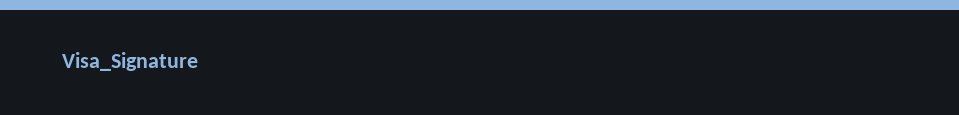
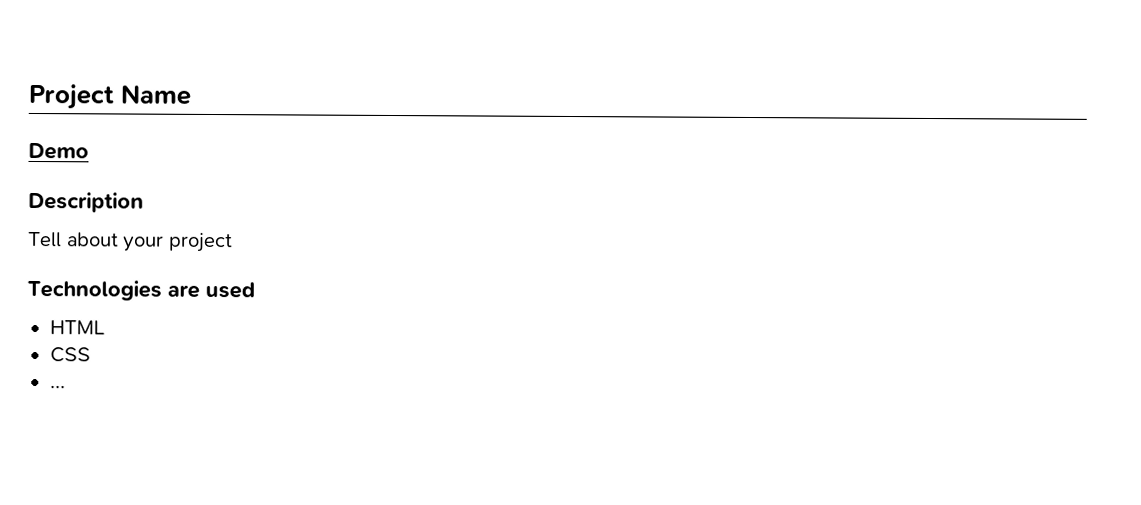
[62,52,198,71] Visa_Signature -> [28,83,192,110] [28,142,89,160] [28,191,144,213] [28,231,233,253] [27,279,255,301] [49,320,105,335] [49,347,91,363] [49,385,66,389] Project Name // Demo // Description // Tell about your project // Technologies are used // HTML // CSS // ...

